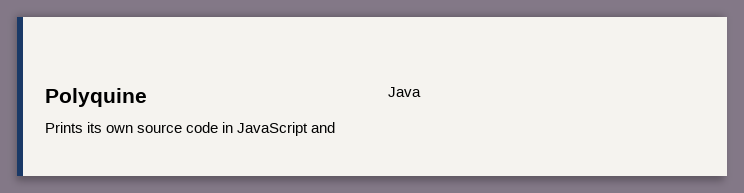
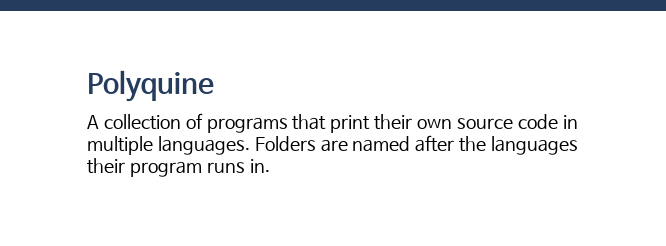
[45,122,336,136] [388,87,421,97] Prints its own source code in JavaScript and Java -> [87,113,578,133] [87,135,578,155] [87,158,270,177] A collection of programs that print their own source code in multiple languages. Folders are named after the languages their program runs in.

